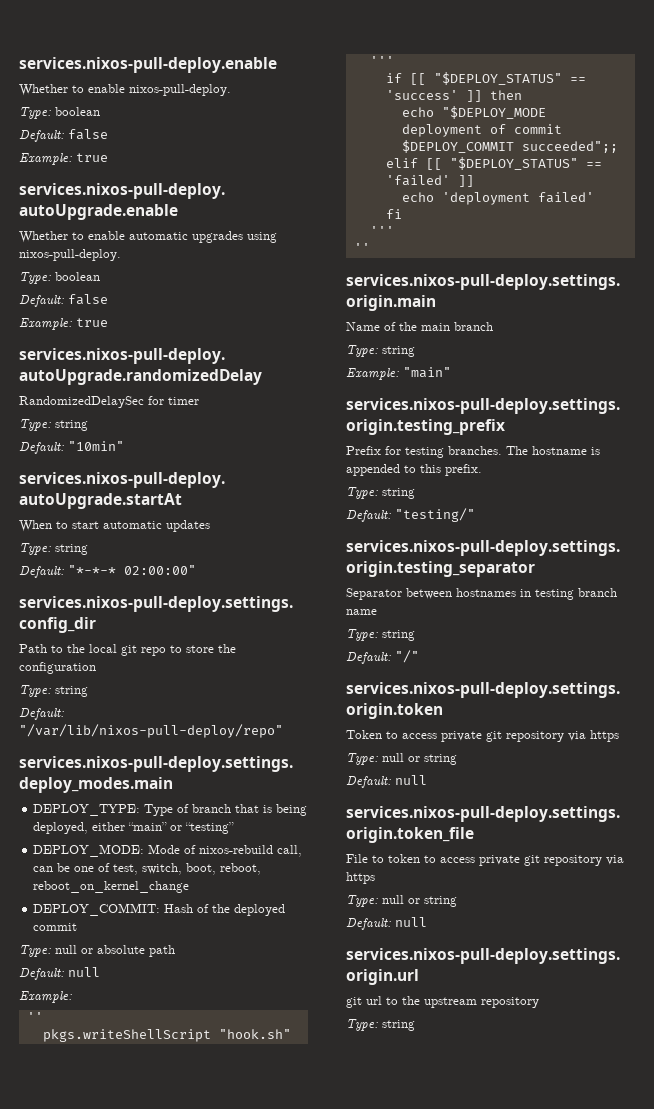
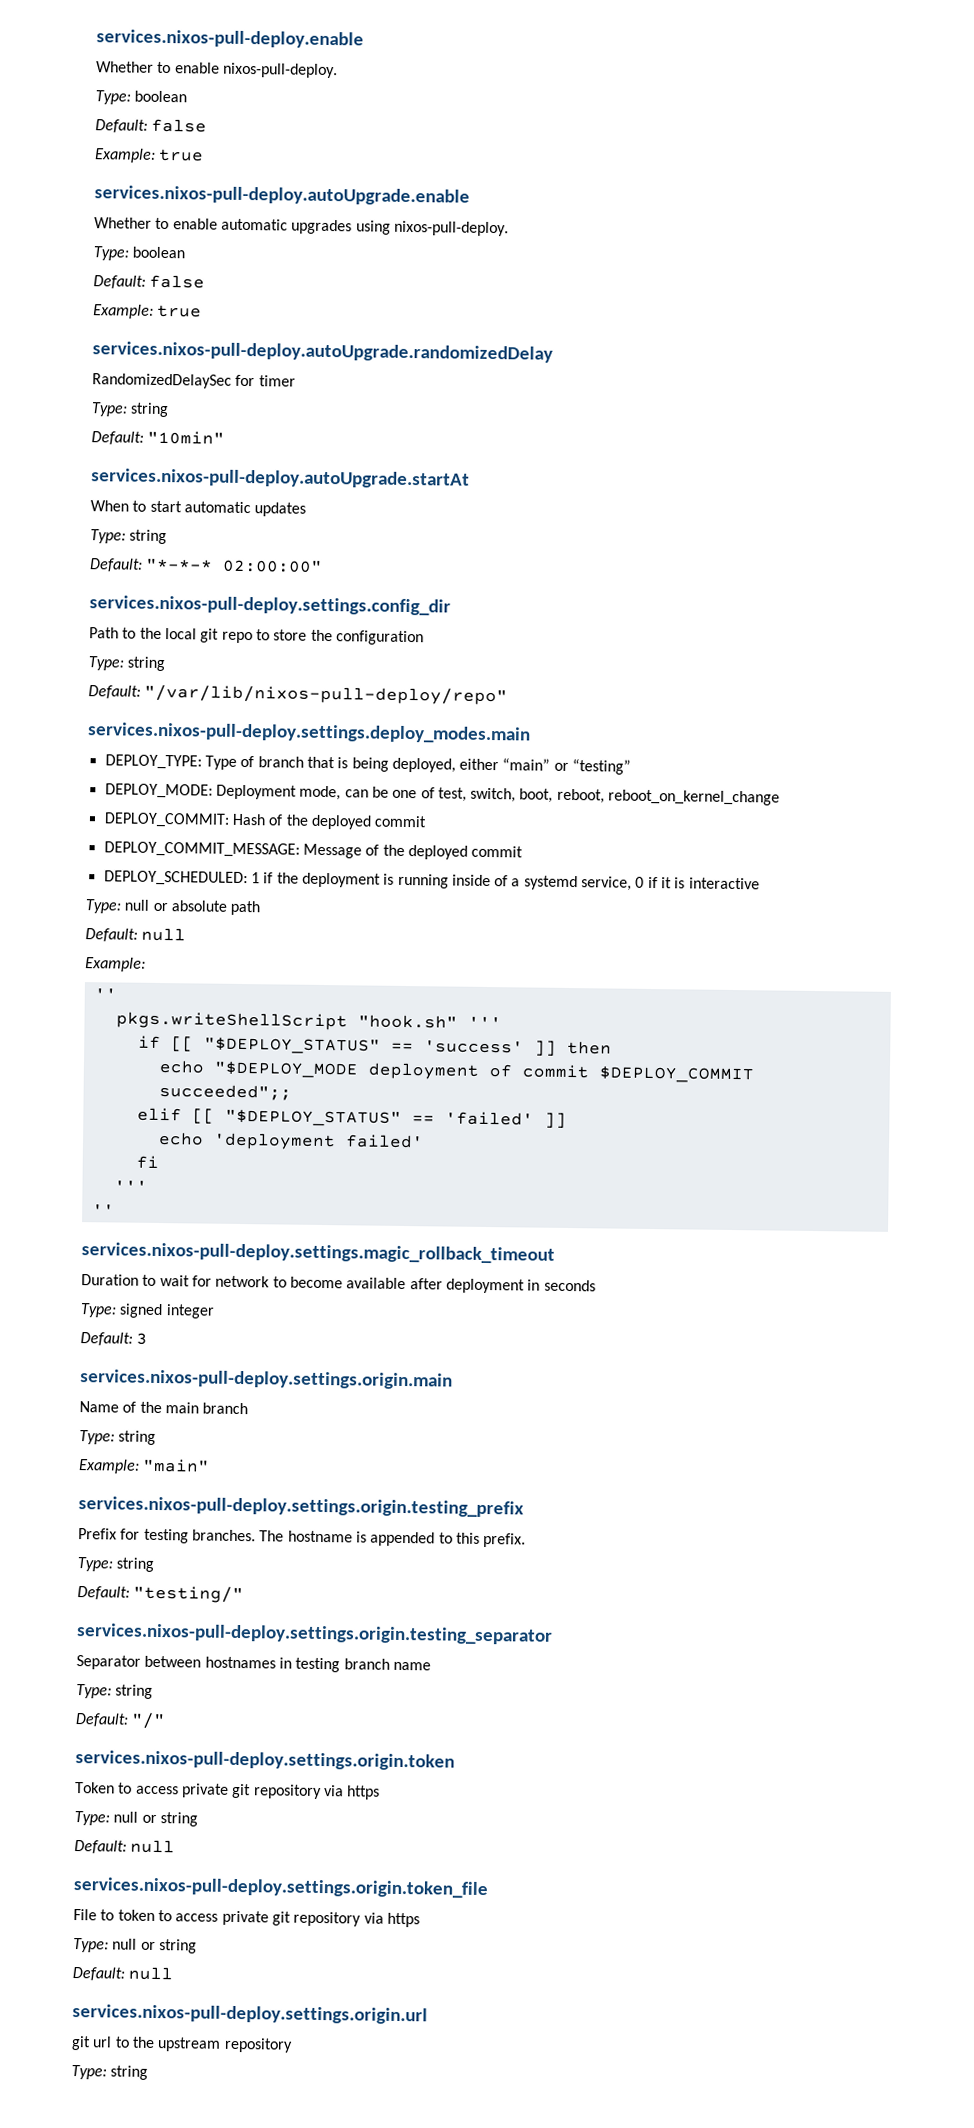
[148,844,303,857] Mode of nixos-rebuild call, -> [215,784,342,801] Deployment mode,
(78, 927) none -> [103,841,524,860] [103,870,760,891] // DEPLOY_COMMIT_MESSAGE: Message of the deployed commit // DEPLOY_SCHEDULED: 1 if the deployment is running inside of a systemd service, 0 if it is interactive
(370, 248) none -> [81,1242,555,1264] [81,1274,596,1294] [80,1303,215,1319] [80,1332,149,1346] // services.nixos-pull-deploy.settings.magic_rollback_timeout // Duration to wait for network to become available after deployment in seconds // Type: signed integer // Default: 3

